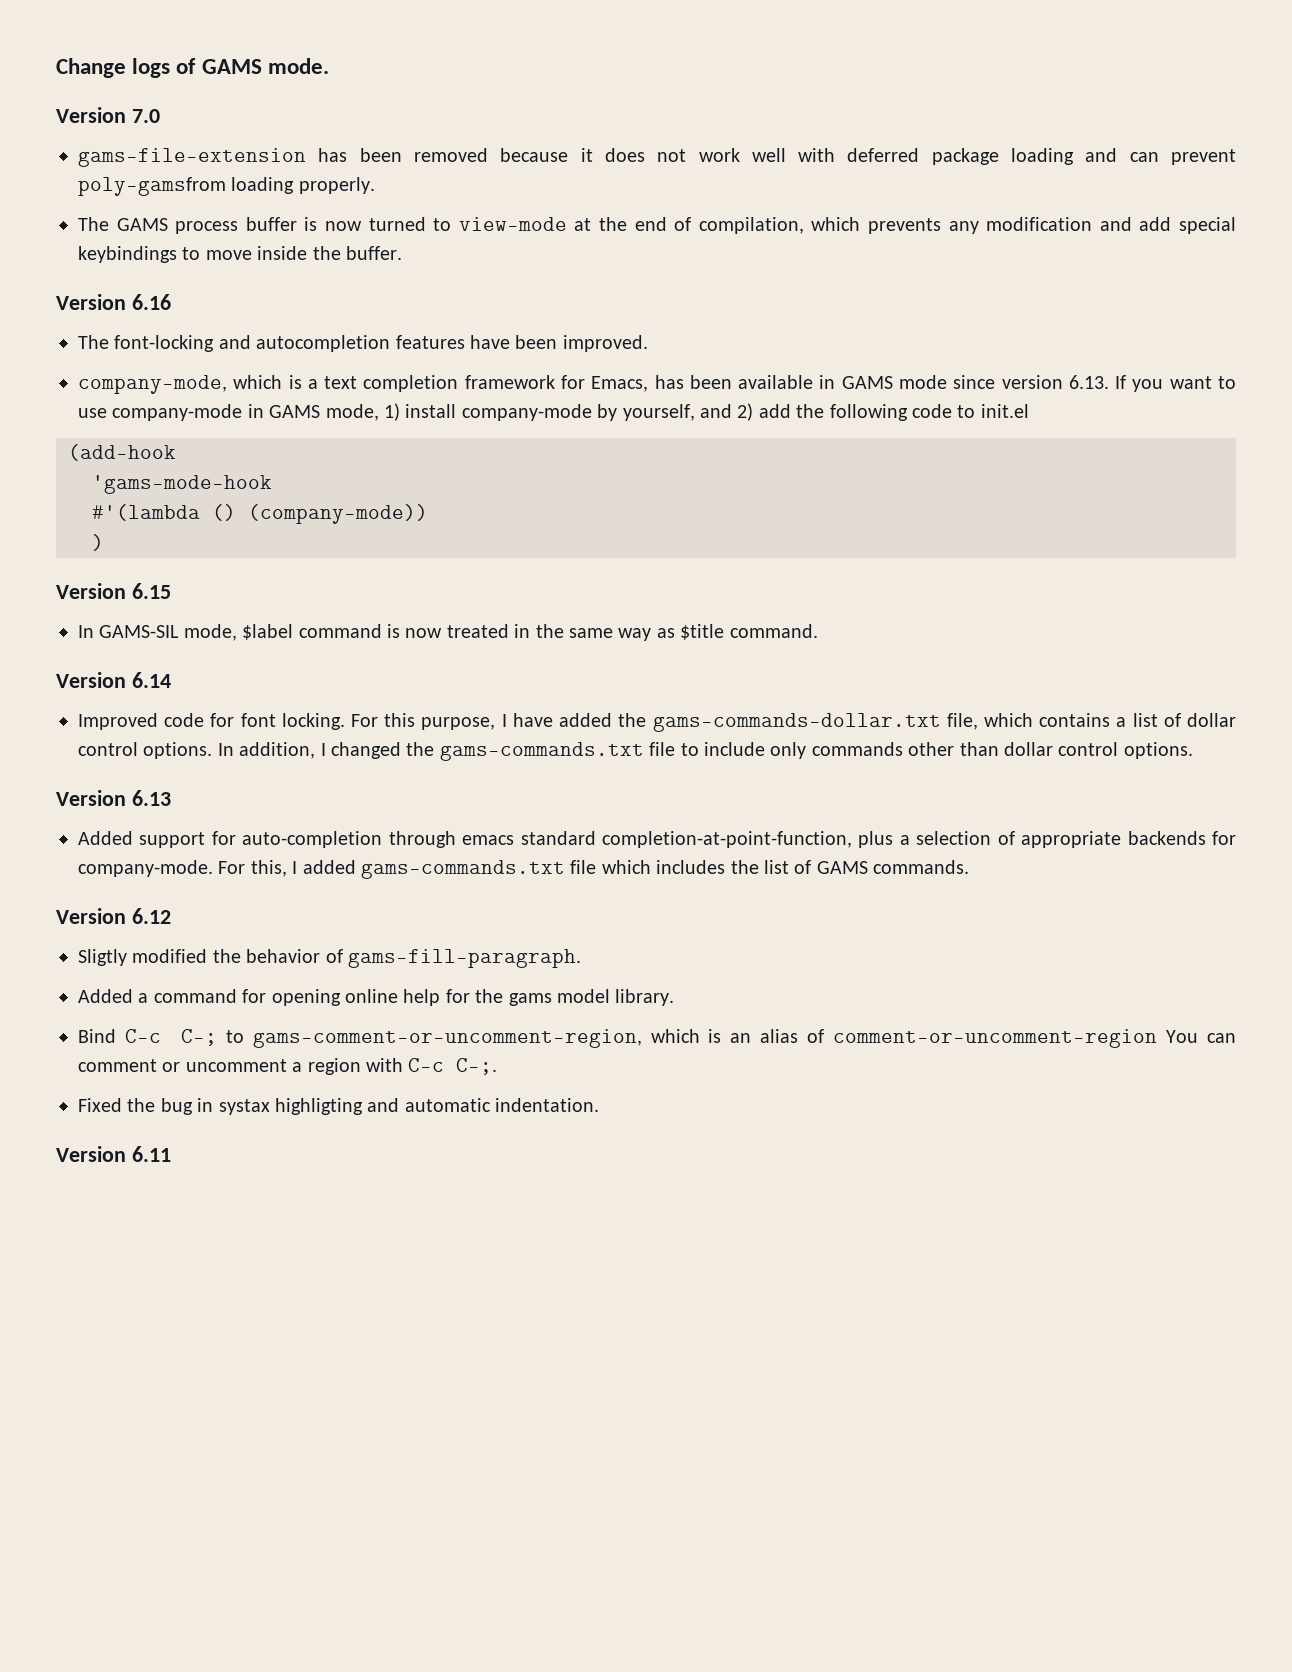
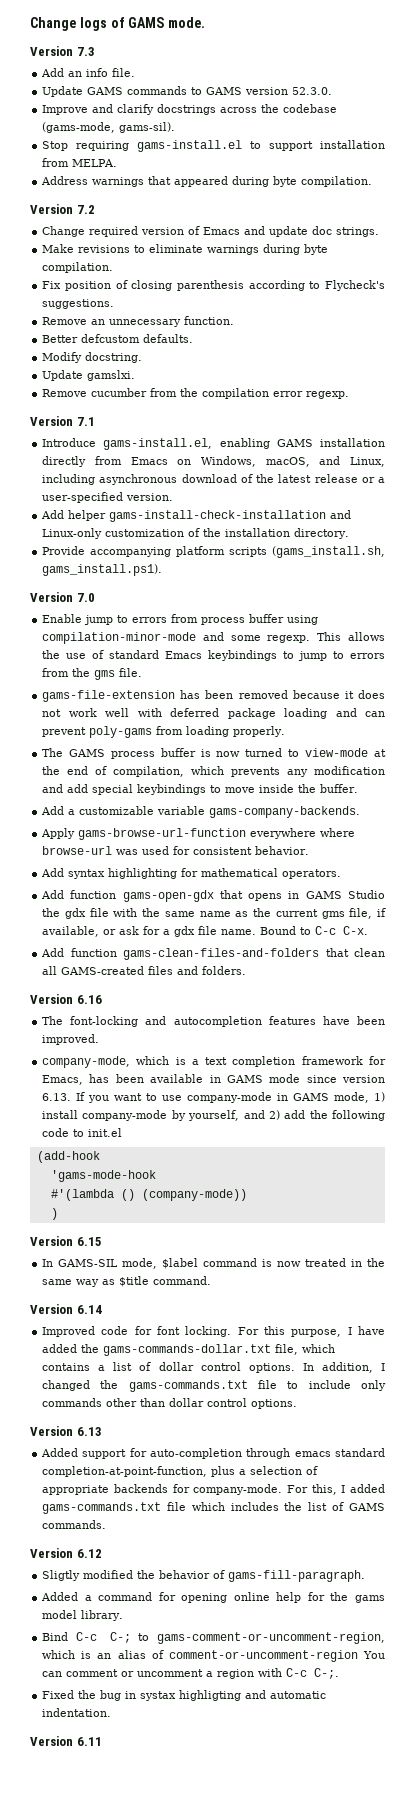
[131,109,160,123] 7.0 -> [76,47,95,56] [41,68,136,77] [42,86,333,97] [42,104,338,115] [42,122,176,133] [42,140,385,152] [42,158,118,167] [41,176,373,187] [30,204,95,214] [42,226,380,237] [42,244,329,255] [42,262,114,273] [42,280,385,291] [42,299,115,309] [42,316,235,327] [42,334,194,343] [42,352,143,363] [42,370,136,381] [42,388,350,399] [30,416,95,426] [42,438,385,450] [42,456,385,467] [42,474,386,485] [42,492,174,503] [41,510,352,522] [42,528,350,539] [42,546,385,558] [42,564,163,576] [30,592,95,602] [42,614,319,625] [42,632,385,644] [42,650,385,661] [42,668,143,680] 7.3 // Add an info file. // Update GAMS commands to GAMS version 52.3.0. // Improve and clarify docstrings across the codebase (gams-mode, gams-sil). // Stop requiring gams-install.el to support installation from MELPA. // Address warnings that appeared during byte compilation. // Version 7.2 // Change required version of Emacs and update doc strings. // Make revisions to eliminate warnings during byte compilation. // Fix position of closing parenthesis according to Flycheck's suggestions. // Remove an unnecessary function. // Better defcustom defaults. // Modify docstring. // Update gamslxi. // Remove cucumber from the compilation error regexp. // Version 7.1 // Introduce gams-install.el, enabling GAMS installation directly from Emacs on Windows, macOS, and Linux, including asynchronous download of the latest release or a user-specified version. // Add helper gams-install-check-installation and Linux-only customization of the installation directory. // Provide accompanying platform scripts (gams_install.sh, gams_install.ps1). // Version 7.0 // Enable jump to errors from process buffer using compilation-minor-mode and some regexp. This allows the use of standard Emacs keybindings to jump to errors from the gms file.
[78,177,226,196] poly-gamsfrom -> [89,726,184,738] poly-gams from
(402, 253) none -> [41,806,361,818] [41,828,356,840] [42,846,310,855] [41,868,342,879] [41,890,385,902] [42,908,387,919] [42,926,369,937] [41,948,385,960] [42,966,247,975] // Add a customizable variable gams-company-backends. // Apply gams-browse-url-function everywhere where browse-url was used for consistent behavior. // Add syntax highlighting for mathematical operators. // Add function gams-open-gdx that opens in GAMS Studio the gdx file with the same name as the current gms file, if available, or ask for a gdx file name. Bound to C-c C-x. // Add function gams-clean-files-and-folders that clean all GAMS-created files and folders.

